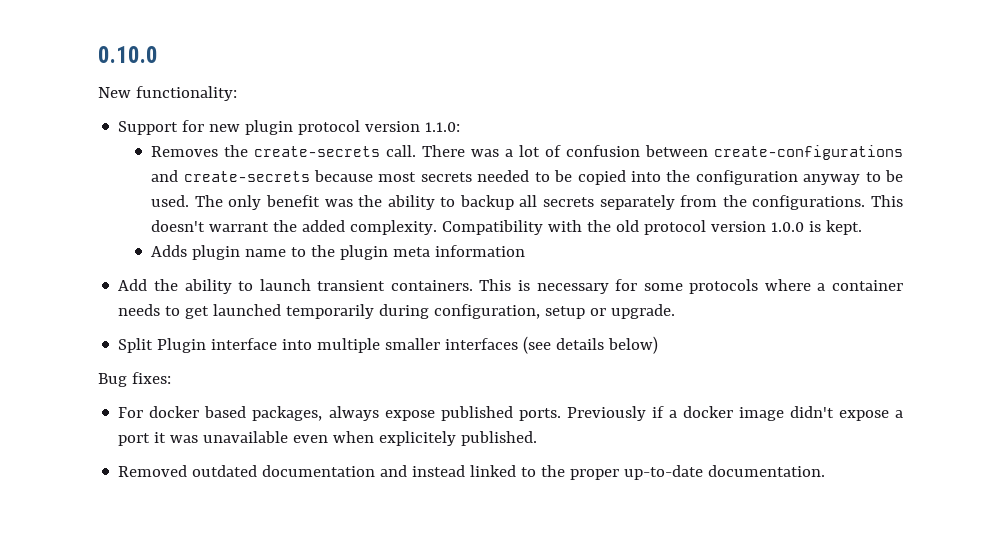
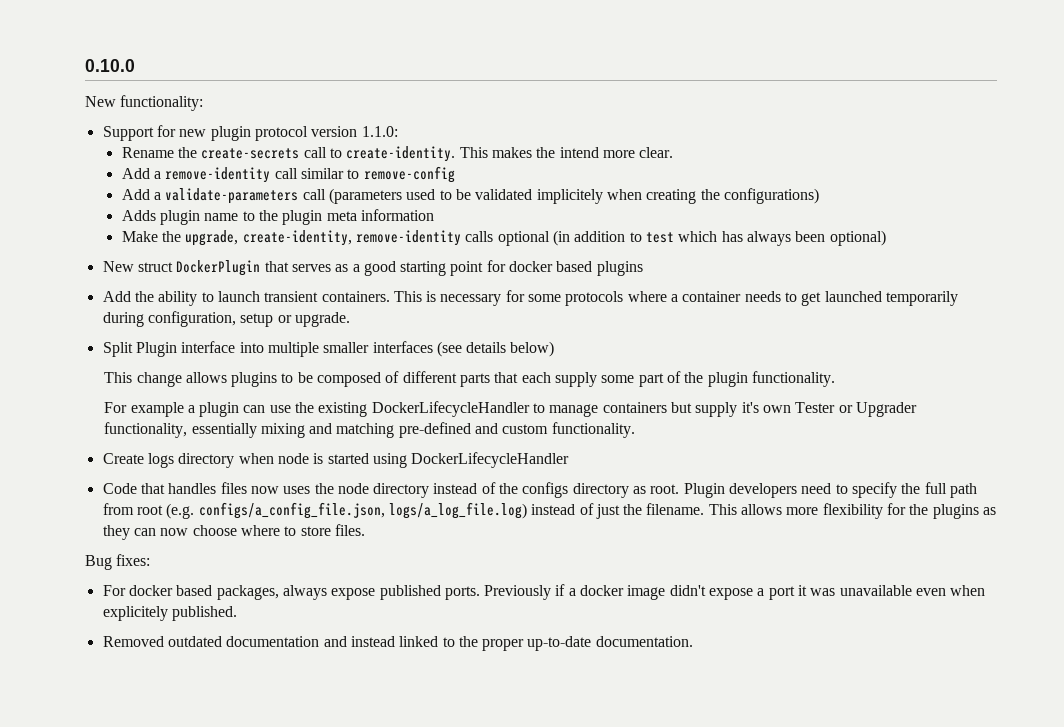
[151,146,219,157] Removes -> [121,147,174,158] Rename
[386,145,903,160] [151,170,904,185] [151,195,904,210] [151,220,863,235] call. There was a lot of confusion between create-configurations and create-secrets because most secrets needed to be copied into the configuration anyway to be used. The only benefit was the ability to backup all secrets separately from the configurations. This doesn't warrant the added complexity. Compatibility with the old protocol version 1.0.0 is kept. -> [303,146,674,162] [121,166,455,183] [121,188,819,204] call to create-identity. This makes the intend more clear. // Add a remove-identity call similar to remove-config // Add a validate-parameters call (parameters used to be validated implicitely when creating the configurations)
(526, 251) none -> [121,230,886,246] [102,260,643,276] // Make the upgrade, create-identity, remove-identity calls optional (in addition to test which has always been optional) // New struct DockerPlugin that serves as a good starting point for docker based plugins
(659, 345) none -> [104,371,835,387] [104,401,917,417] [104,422,635,438] [102,452,570,468] [102,482,977,498] [102,502,997,519] [102,524,365,540] // This change allows plugins to be composed of different parts that each supply some part of the plugin functionality. // For example a plugin can use the existing DockerLifecycleHandler to manage containers but supply it's own Tester or Upgrader functionality, essentially mixing and matching pre-defined and custom functionality. // Create logs directory when node is started using DockerLifecycleHandler // Code that handles files now uses the node directory instead of the configs directory as root. Plugin developers need to specify the full path from root (e.g. configs/a_config_file.json, logs/a_log_file.log) instead of just the filename. This allows more flexibility for the plugins as they can now choose where to store files.

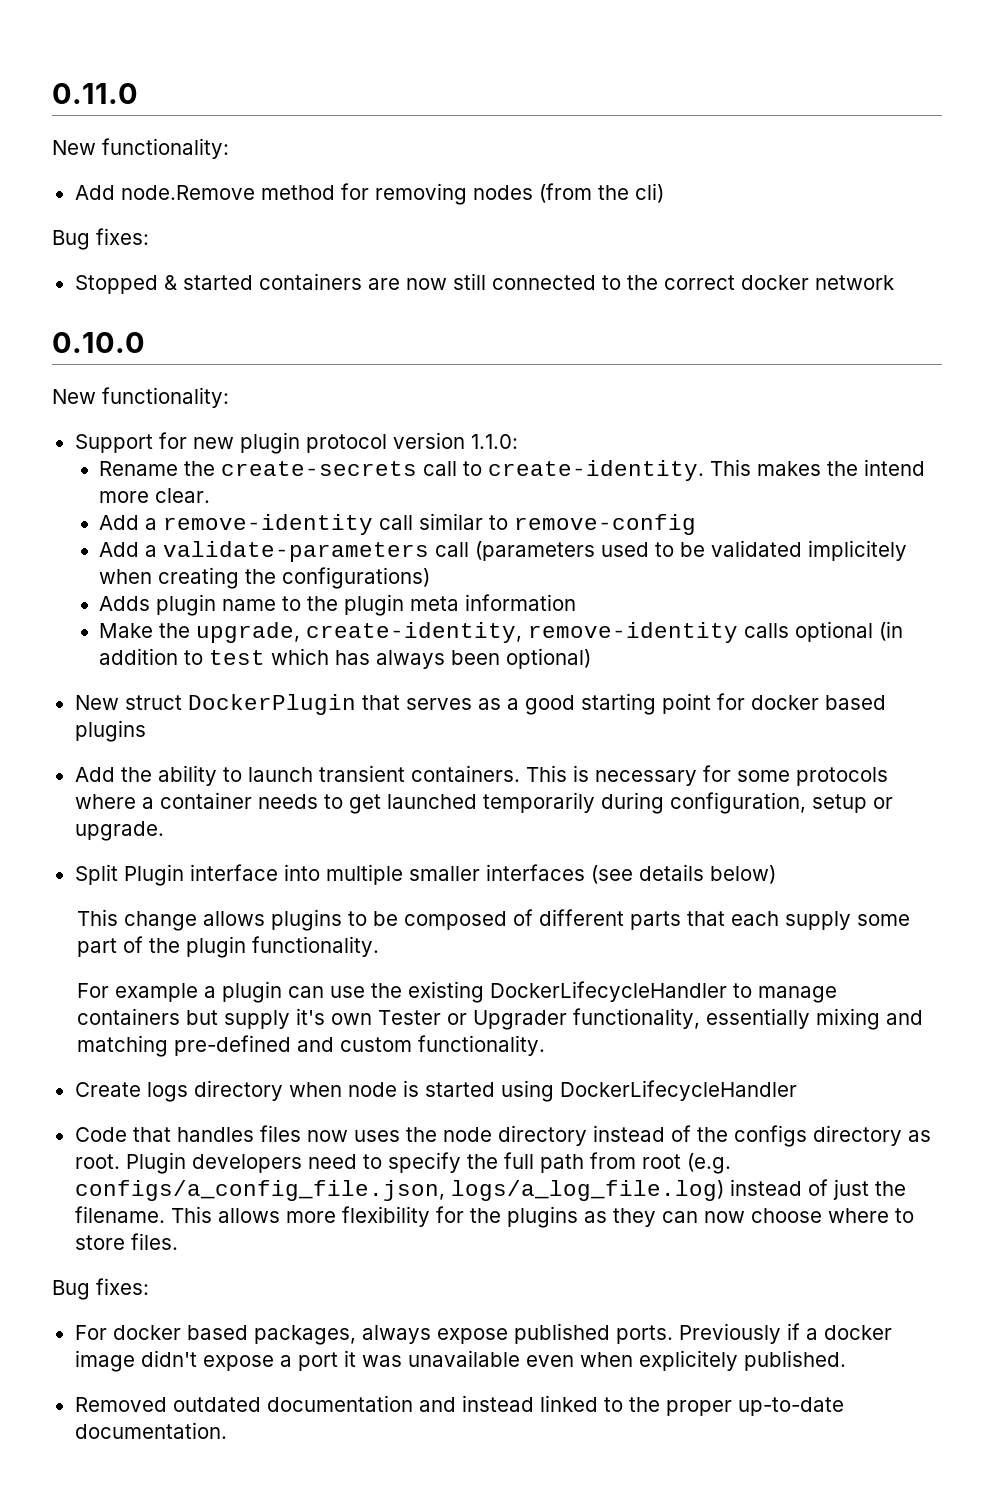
(85, 65) none -> [52,83,138,104] [52,138,229,159] [74,183,664,205] [52,228,149,250] [74,273,894,294] 0.11.0 // New functionality: // Add node.Remove method for removing nodes (from the cli) // Bug fixes: // Stopped & started containers are now still connected to the correct docker network //

